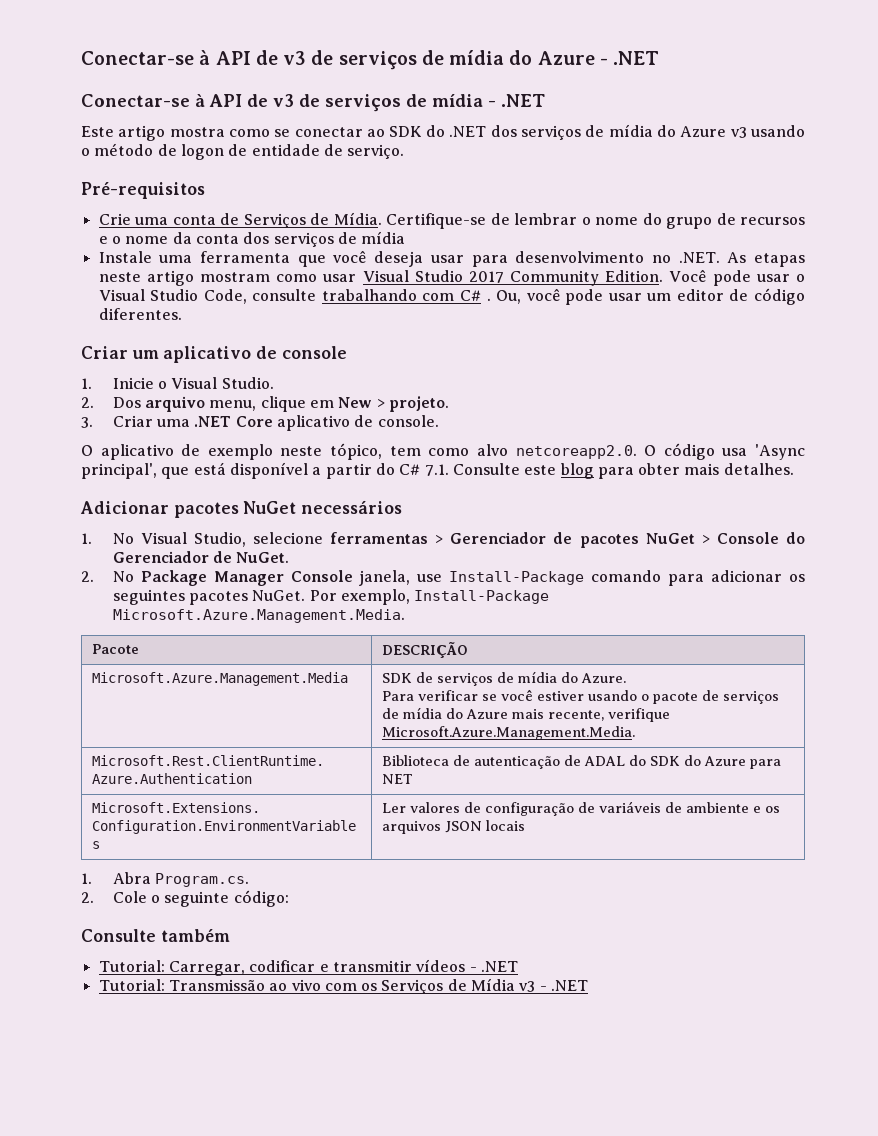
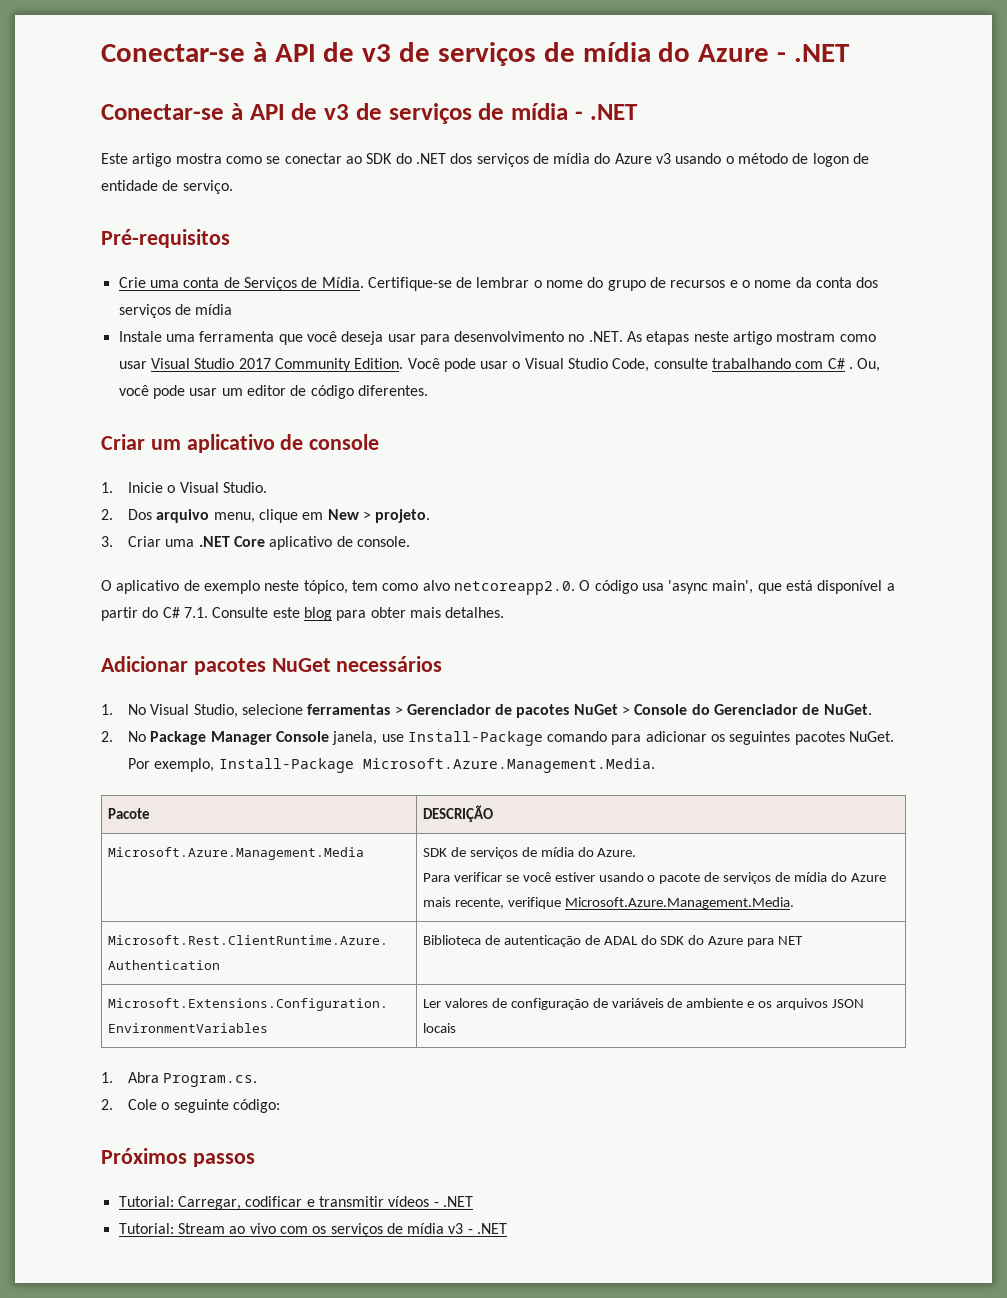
[755,444,806,460] [81,463,157,479] 'Async principal', -> [668,580,754,594] 'async main',
[81,928,230,942] Consulte também -> [101,1148,255,1167] Próximos passos
[168,979,265,991] Transmissão -> [177,1223,225,1234] Stream
[381,978,516,994] Serviços de Mídia -> [330,1223,445,1237] serviços de mídia

